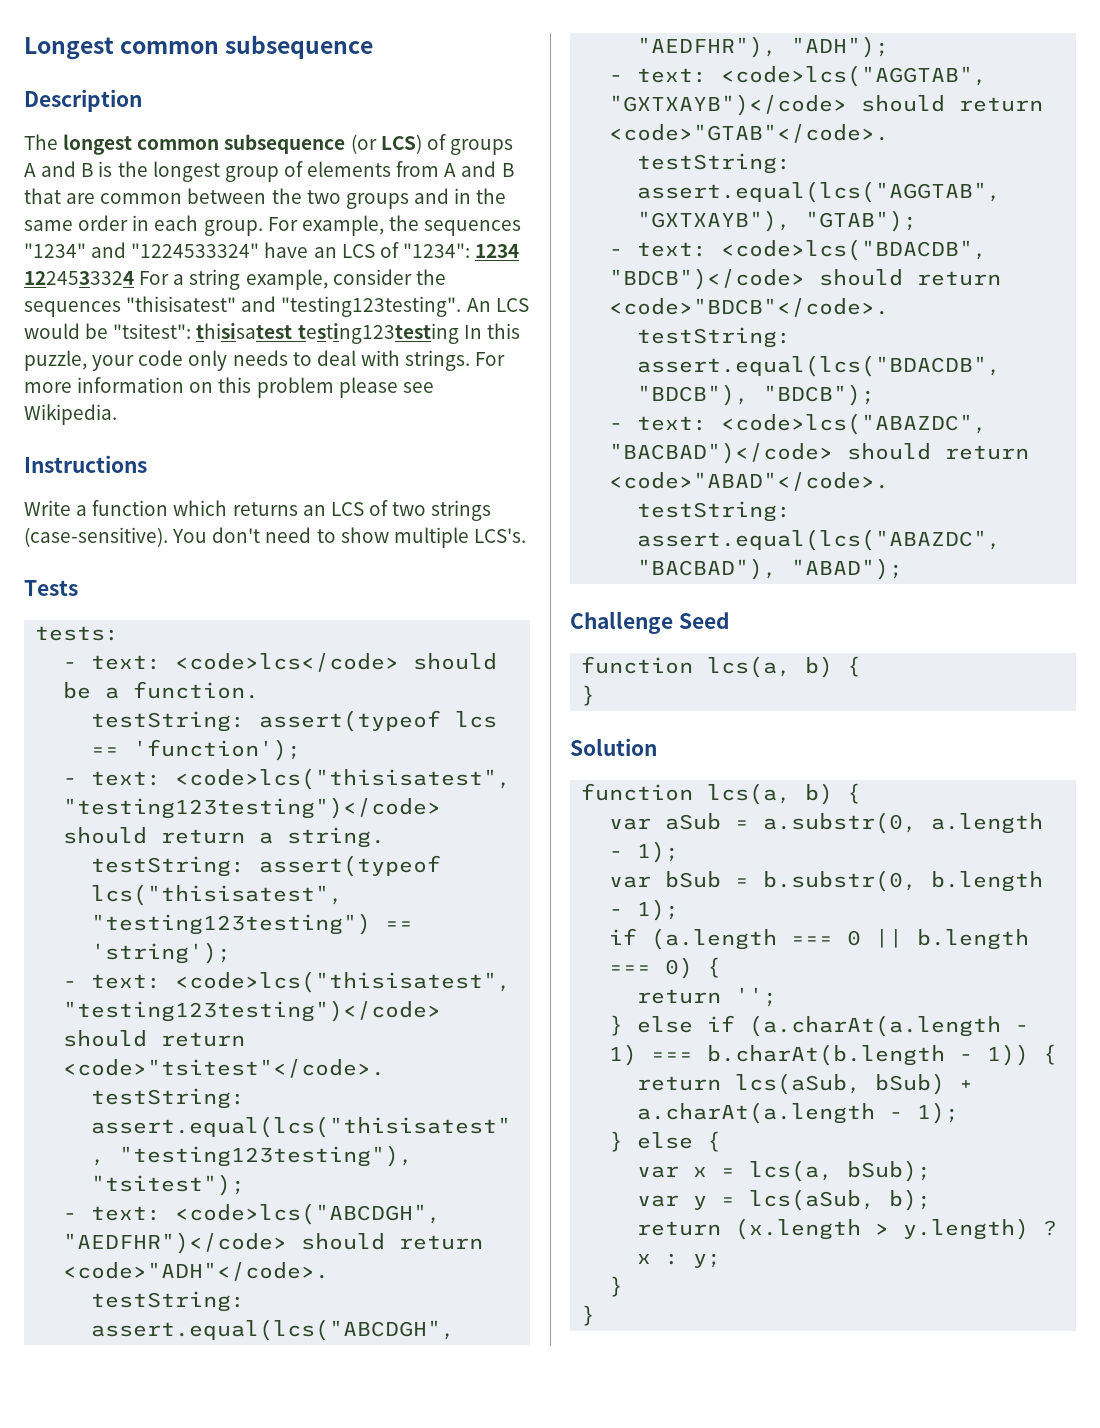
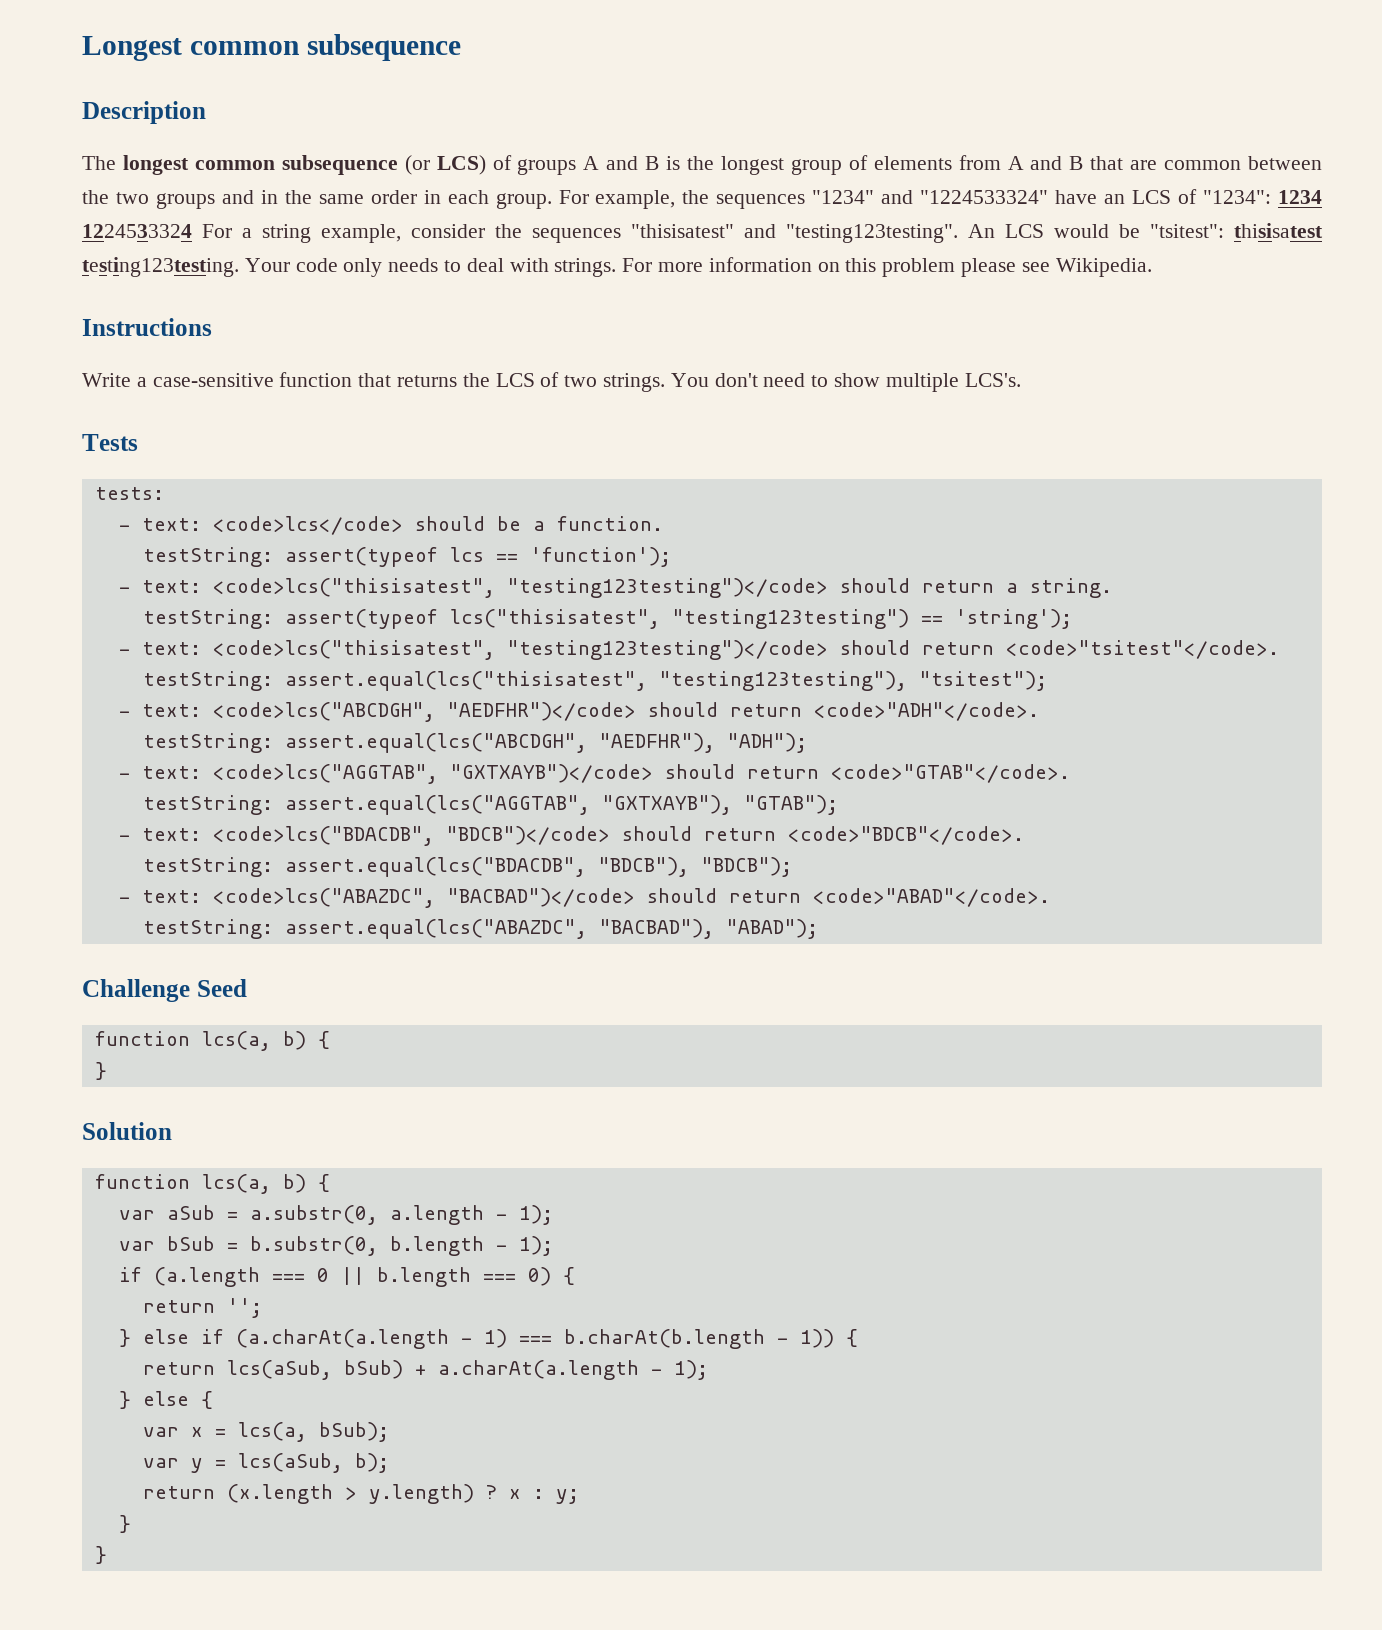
[297,323,520,344] [24,350,135,371] testing123testing In this puzzle, your -> [82,257,290,277] testing123testing. Your
[92,500,326,516] function which returns an -> [152,372,490,387] case-sensitive function that returns the
[431,500,492,521] [24,527,168,547] strings (case-sensitive). -> [603,373,666,392] strings.

